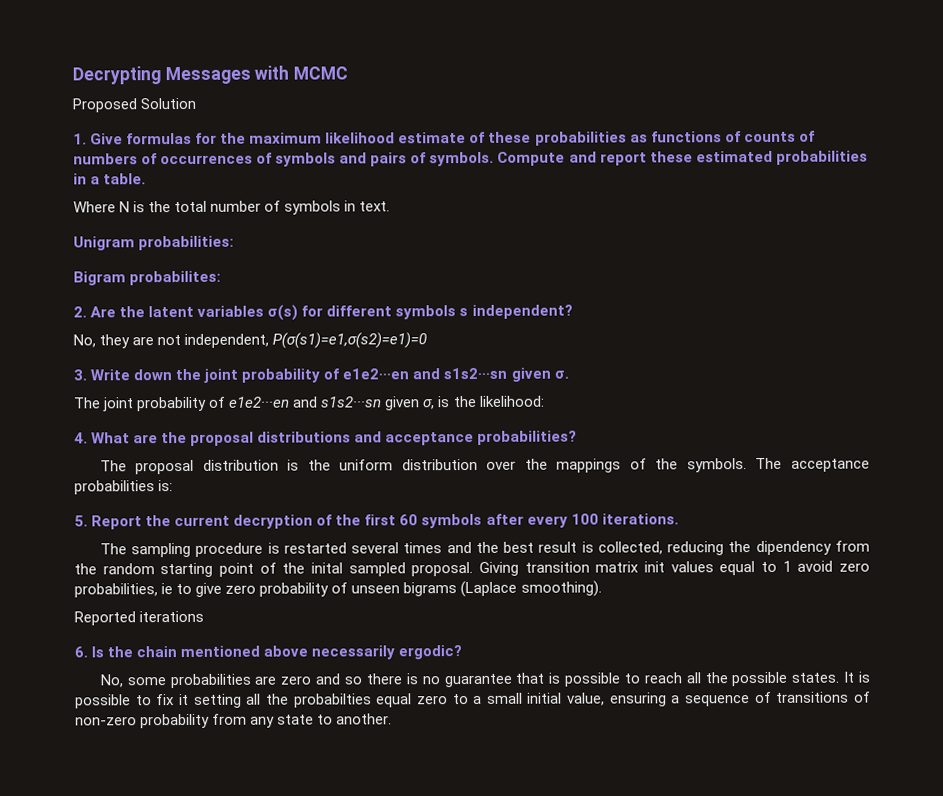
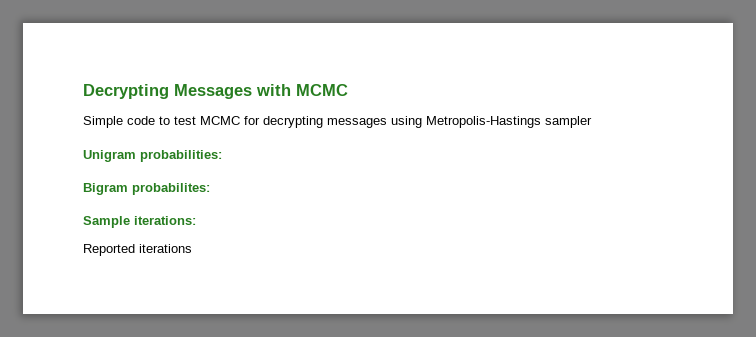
[72,97,197,113] [73,130,815,146] [73,150,868,167] [73,173,147,185] [73,200,391,215] [73,235,235,251] [73,270,222,286] [73,304,573,321] [73,332,428,349] [73,367,569,383] [73,395,545,412] [74,430,578,446] [99,457,870,475] [74,480,174,495] [74,513,679,530] [99,540,871,558] [74,560,870,578] [74,580,602,598] [74,610,205,626] [74,645,463,660] [99,671,870,689] [75,691,871,709] [75,713,393,729] Proposed Solution // 1. Give formulas for the maximum likelihood estimate of these probabilities as functions of counts of numbers of occurrences of symbols and pairs of symbols. Compute and report these estimated probabilities in a table. // Where N is the total number of symbols in text. // Unigram probabilities: // Bigram probabilites: // 2. Are the latent variables σ(s) for different symbols s independent? // No, they are not independent, P(σ(s1)=e1,σ(s2)=e1)=0 // 3. Write down the joint probability of e1e2···en and s1s2···sn given σ. // The joint probability of e1e2···en and s1s2···sn given σ, is the likelihood: // 4. What are the proposal distributions and acceptance probabilities? // The proposal distribution is the uniform distribution over the mappings of the symbols. The acceptance probabilities is: // 5. Report the current decryption of the first 60 symbols after every 100 iterations. // The sampling procedure is restarted several times and the best result is collected, reducing the dipendency from the random starting point of the inital sampled proposal. Giving transition matrix init values equal to 1 avoid zero probabilities, ie to give zero probability of unseen bigrams (Laplace smoothing). // Reported iterations // 6. Is the chain mentioned above necessarily ergodic? // No, some probabilities are zero and so there is no guarantee that is possible to reach all the possible states. It is possible to fix it setting all the probabilties equal zero to a small initial value, ensuring a sequence of transitions of non-zero probability from any state to another. -> [83,116,592,128] [83,150,222,162] [83,183,210,195] [83,216,196,228] [83,244,192,256] Simple code to test MCMC for decrypting messages using Metropolis-Hastings sampler // Unigram probabilities: // Bigram probabilites: // Sample iterations: // Reported iterations

